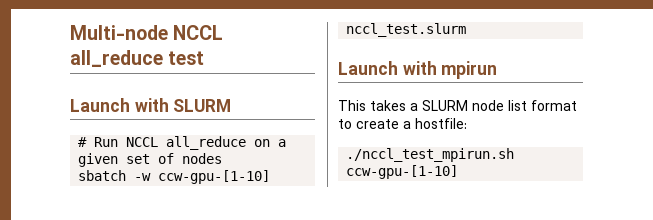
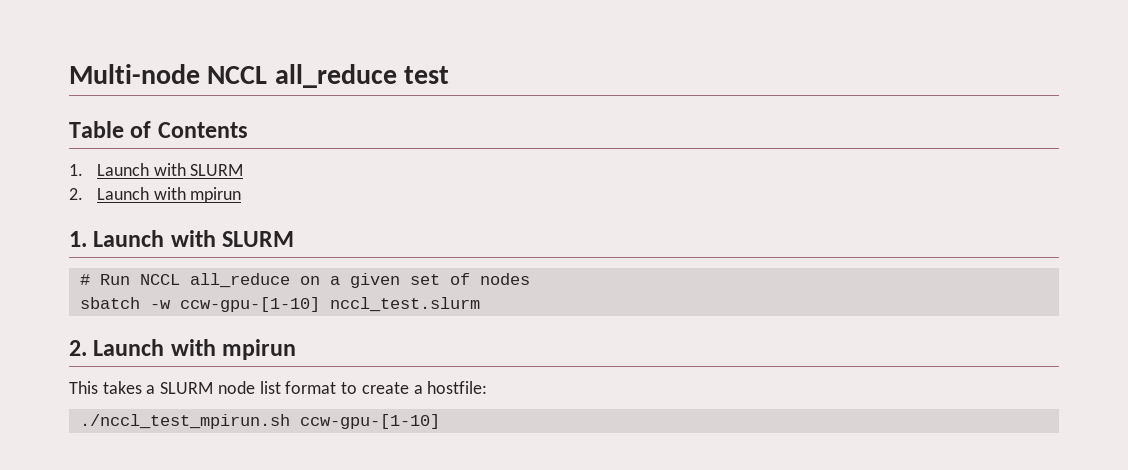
(205, 58) none -> [69,121,248,138] [69,163,244,176] [69,187,242,203] [69,231,87,247] Table of Contents // 1. Launch with SLURM // 2. Launch with mpirun // 1.
(467, 30) none -> [69,340,87,356] 2.

